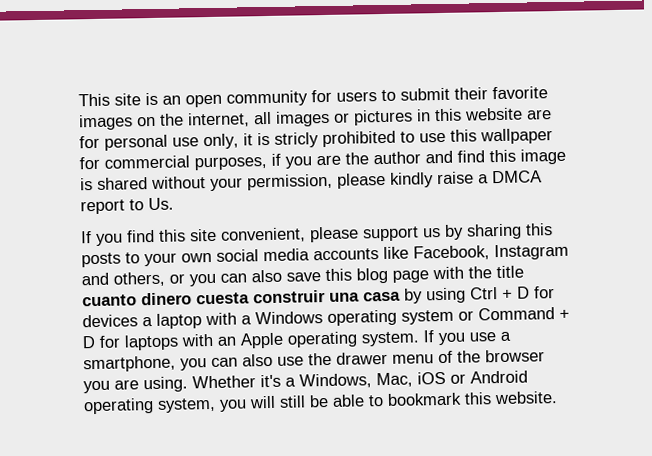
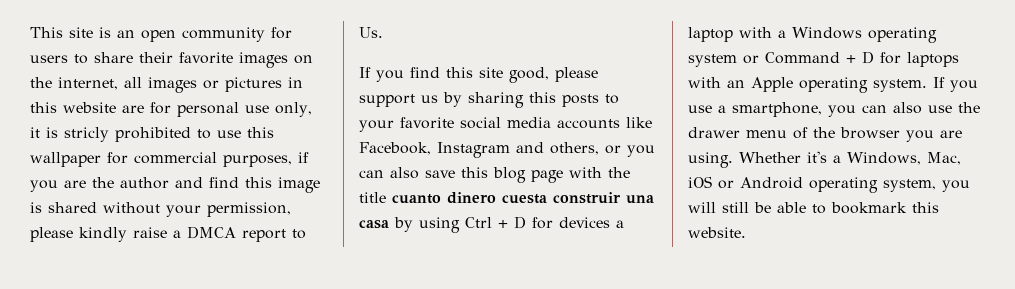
[400,87,450,101] submit -> [94,52,133,63] share
[220,227,306,243] convenient, -> [509,67,549,83] good,
[181,252,212,263] own -> [400,117,454,129] favorite

